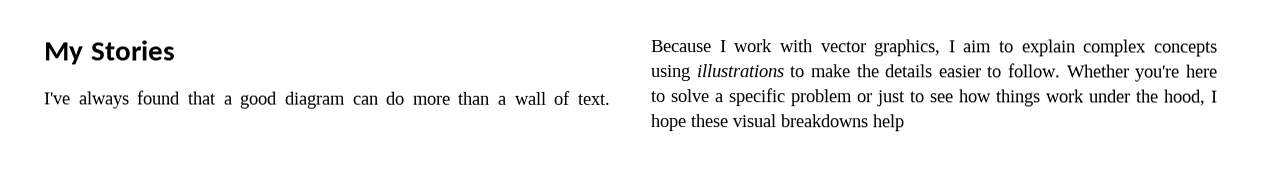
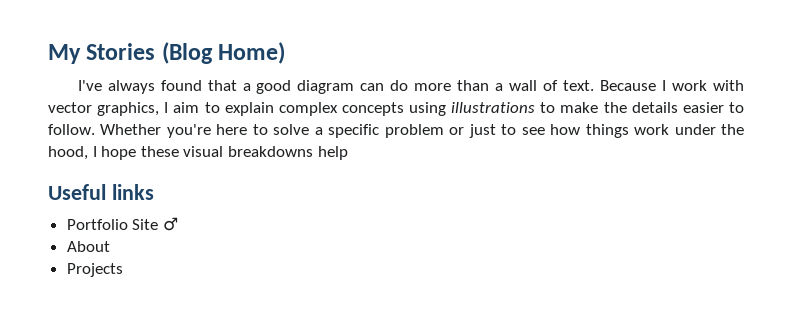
(176, 50) none -> [161,42,286,64] (Blog Home)
(904, 123) none -> [48,184,154,200] [66,217,178,231] [66,241,110,252] [66,263,123,277] // Useful links // Portfolio Site ♂ // About // Projects

